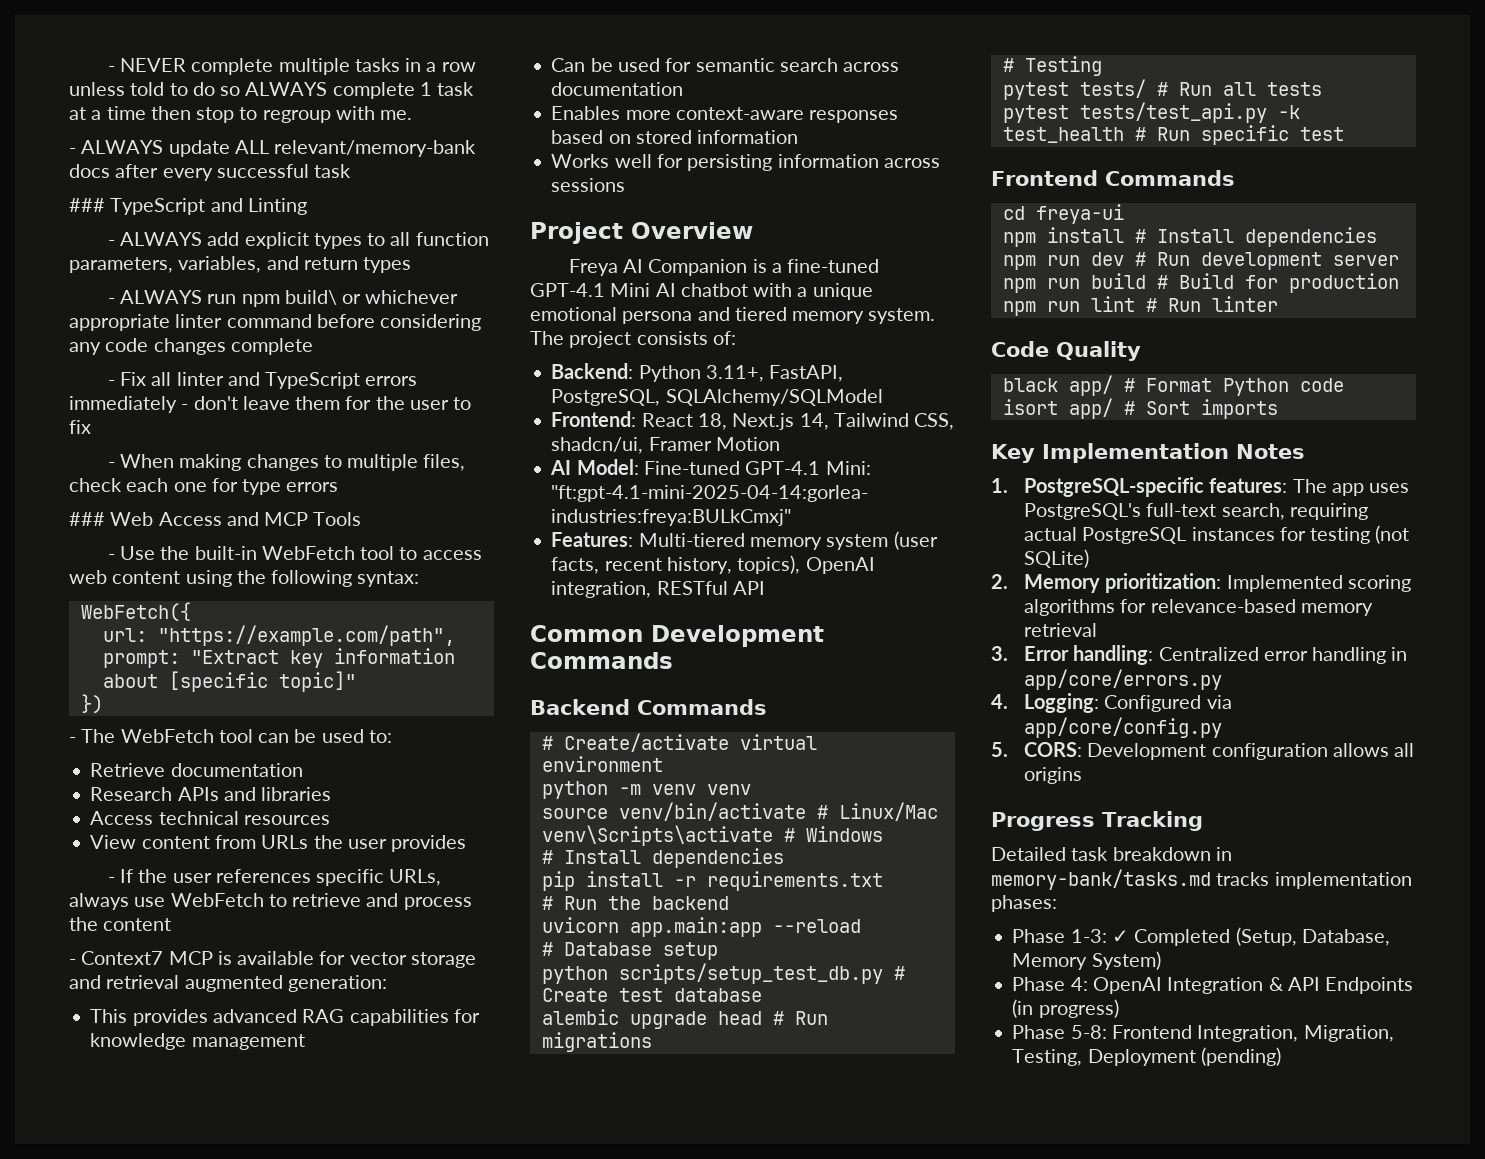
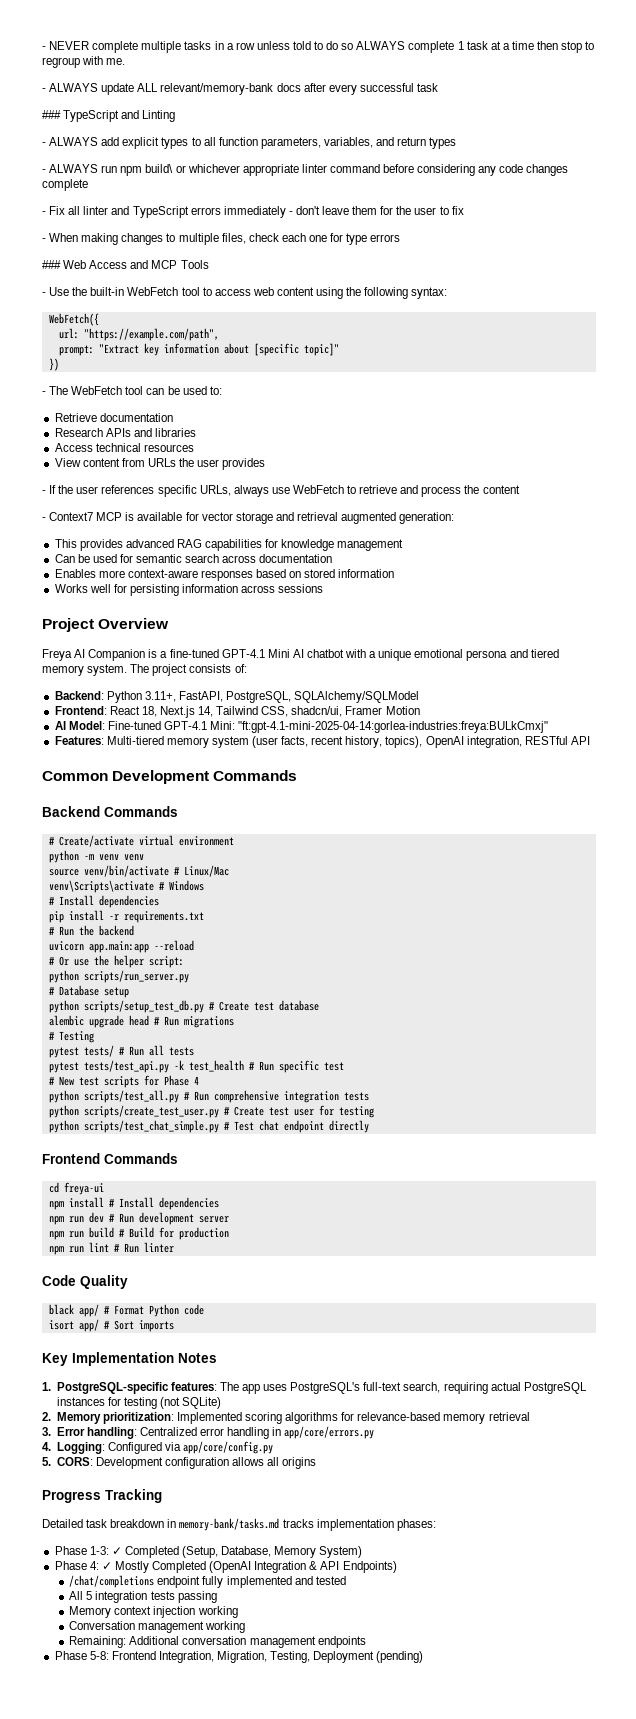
(861, 926) none -> [48,955,184,968] [48,970,189,983] // # Or use the helper script: // python scripts/run_server.py
(1344, 134) none -> [48,1075,199,1088] [48,1090,369,1103] [48,1105,374,1118] [48,1120,369,1133] // # New test scripts for Phase 4 // python scripts/test_all.py # Run comprehensive integration tests // python scripts/create_test_user.py # Create test user for testing // python scripts/test_chat_simple.py # Test chat endpoint directly
[1092,977,1414,994] [1012,999,1119,1018] OpenAI Integration & API Endpoints (in progress) -> [101,1561,397,1573] [69,1575,346,1588] [69,1591,217,1603] [69,1606,238,1618] [69,1621,246,1633] [69,1636,366,1648] ✓ Mostly Completed (OpenAI Integration & API Endpoints) // /chat/completions endpoint fully implemented and tested // All 5 integration tests passing // Memory context injection working // Conversation management working // Remaining: Additional conversation management endpoints

